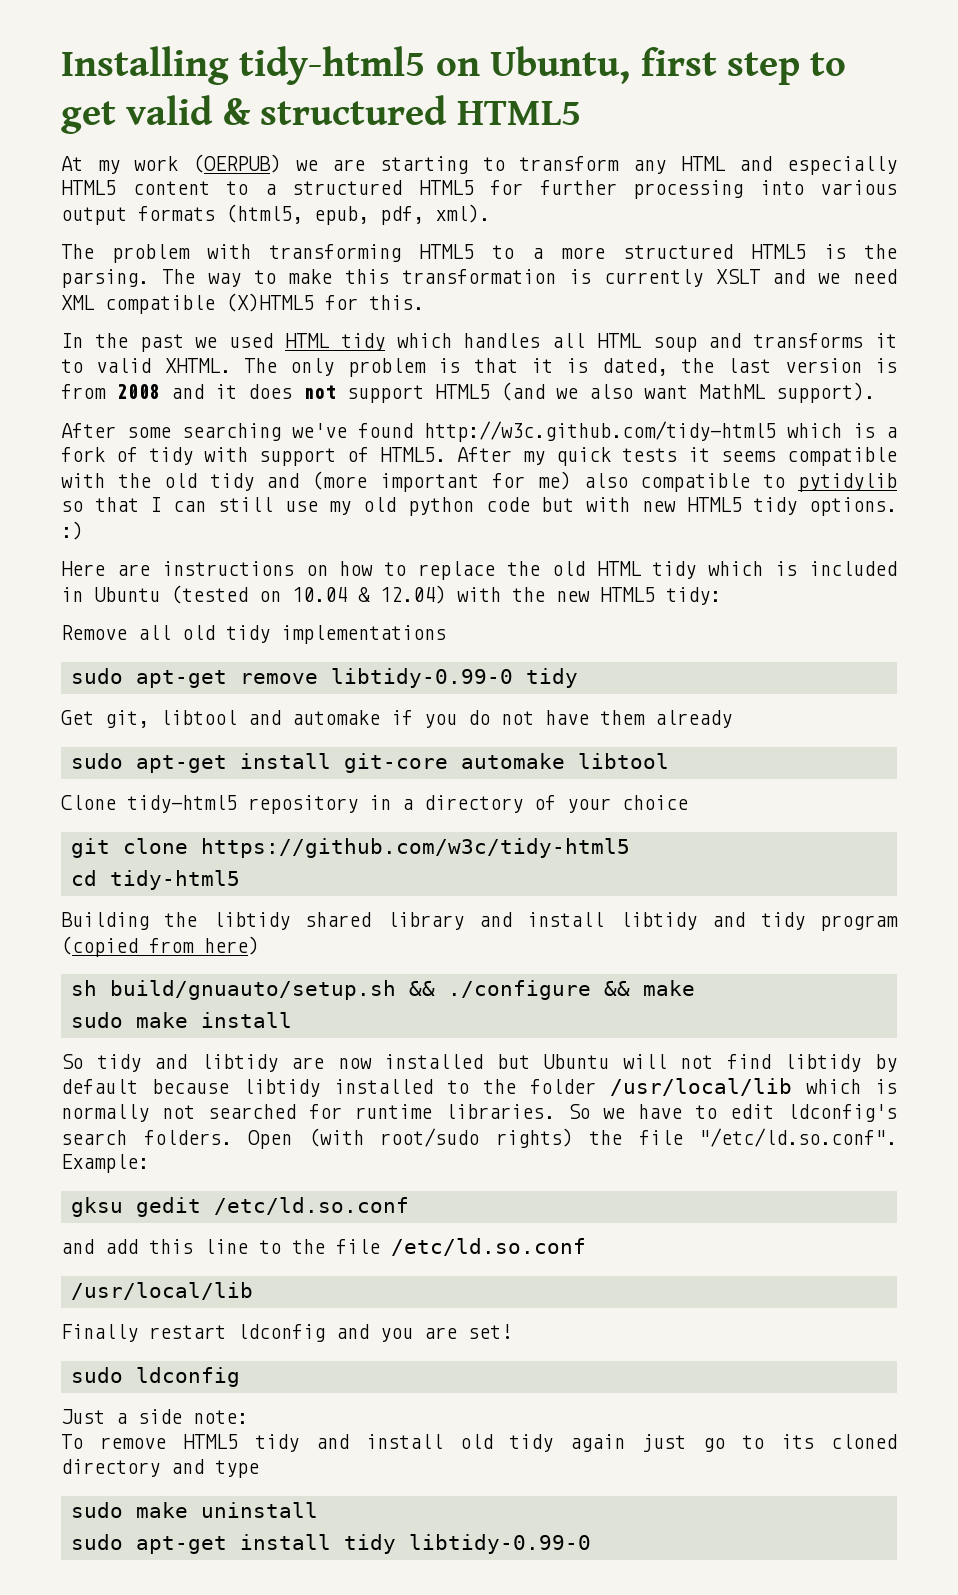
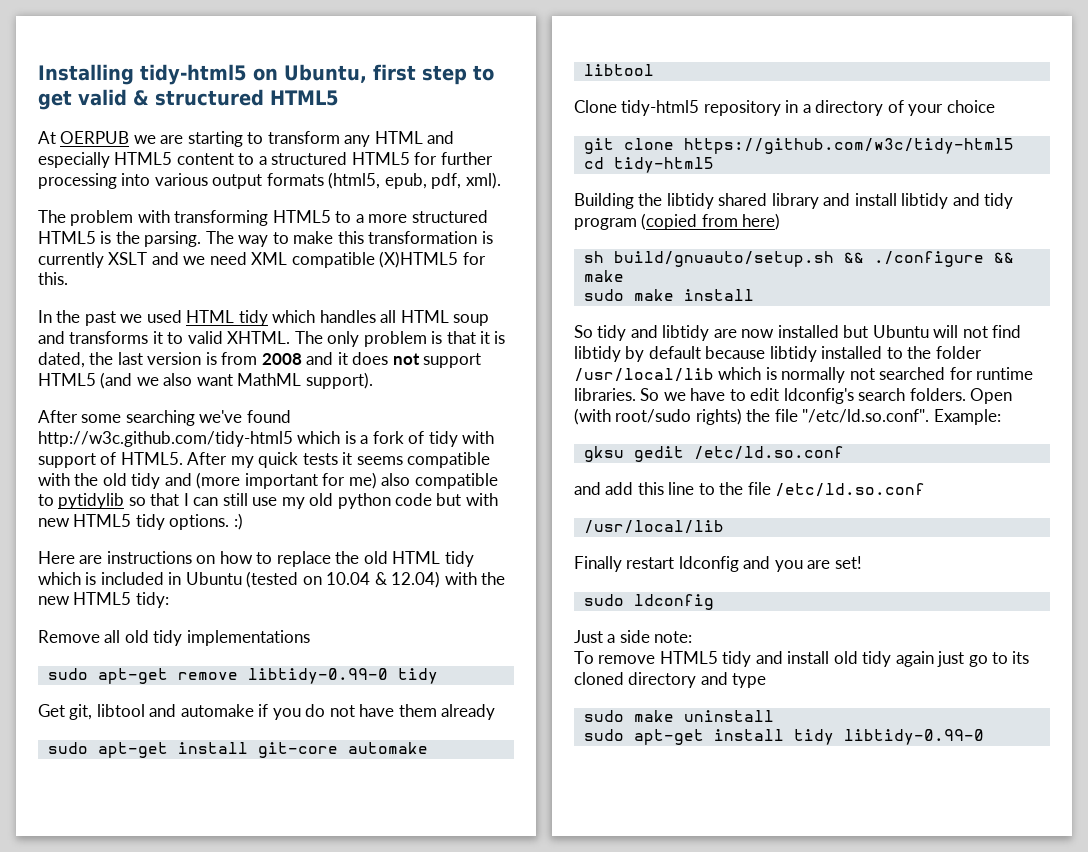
[97,154,281,174] my work (OERPUB) -> [60,131,130,144] OERPUB

